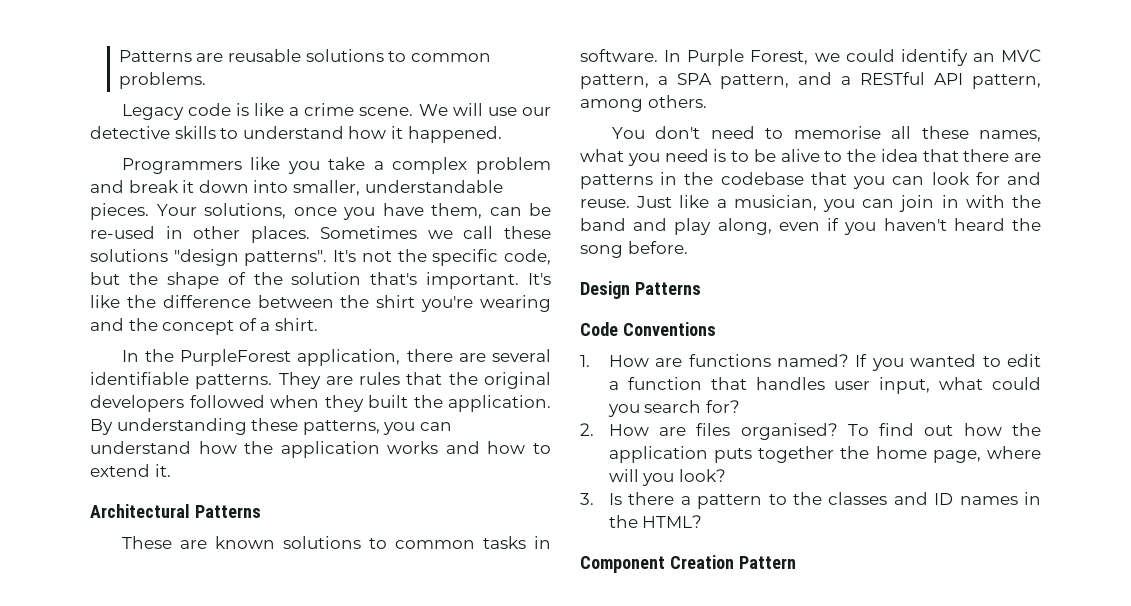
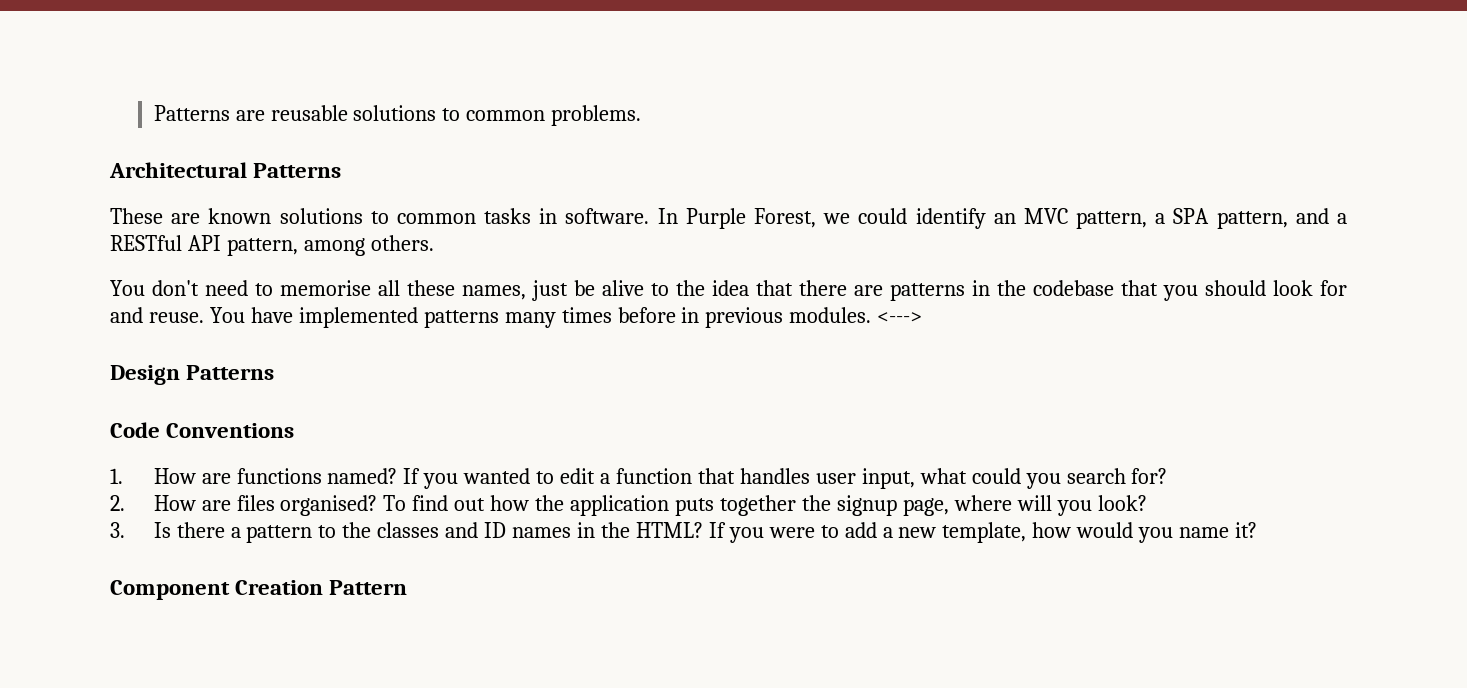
[121,103,551,120] [90,126,502,143] [121,157,551,174] [90,180,503,196] [90,203,551,220] [90,226,551,243] [90,249,551,266] [90,272,551,289] [90,295,551,312] [90,318,318,335] [121,349,551,366] [90,372,551,389] [90,395,551,412] [90,418,452,435] [90,441,551,458] [90,464,171,477] // Legacy code is like a crime scene. We will use our detective skills to understand how it happened. // Programmers like you take a complex problem and break it down into smaller, understandable pieces. Your solutions, once you have them, can be re-used in other places. Sometimes we call these solutions "design patterns". It's not the specific code, but the shape of the solution that's important. It's like the difference between the shirt you're wearing and the concept of a shirt. // In the PurpleForest application, there are several identifiable patterns. They are rules that the original developers followed when they built the application. By understanding these patterns, you can understand how the application works and how to extend it. -> (642, 115) none
[580,149,749,166] what you need is to -> [532,280,568,301] just
[892,176,925,185] can -> [1205,280,1266,296] should
[636,195,1041,212] [580,218,1041,235] [580,241,688,258] Just like a musician, you can join in with the band and play along, even if you haven't heard the song before. -> [209,307,923,328] You have implemented patterns many times before in previous modules. <--->
[875,446,927,459] home -> [836,495,897,516] signup
(703, 521) none -> [708,522,1258,543] If you were to add a new template, how would you name it?

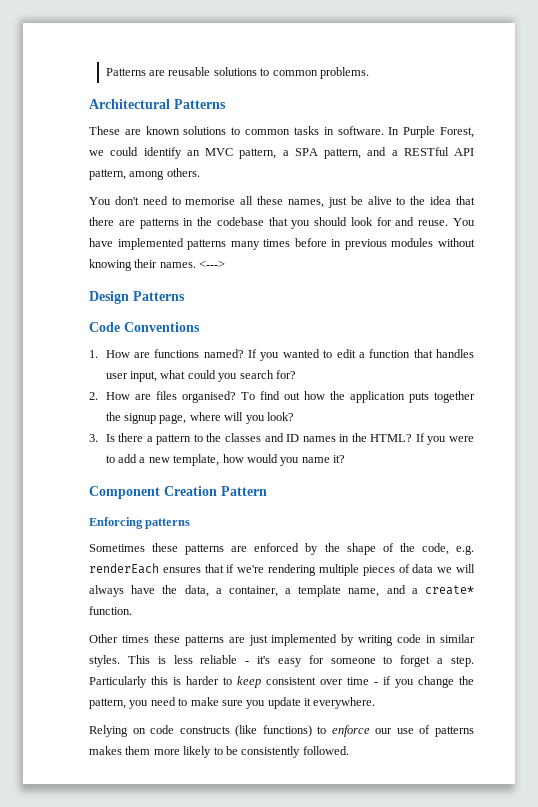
[789,307,872,323] modules. -> [391,238,475,247] [89,259,196,271] modules without knowing their names.
(408, 587) none -> [89,517,191,529] [89,543,474,555] [89,563,475,576] [89,585,475,597] [89,606,132,615] [89,634,476,646] [89,655,474,667] [89,676,474,688] [89,697,376,709] [89,725,474,737] [89,746,349,758] // Enforcing patterns // Sometimes these patterns are enforced by the shape of the code, e.g. renderEach ensures that if we're rendering multiple pieces of data we will always have the data, a container, a template name, and a create* function. // Other times these patterns are just implemented by writing code in similar styles. This is less reliable - it's easy for someone to forget a step. Particularly this is harder to keep consistent over time - if you change the pattern, you need to make sure you update it everywhere. // Relying on code constructs (like functions) to enforce our use of patterns makes them more likely to be consistently followed.

